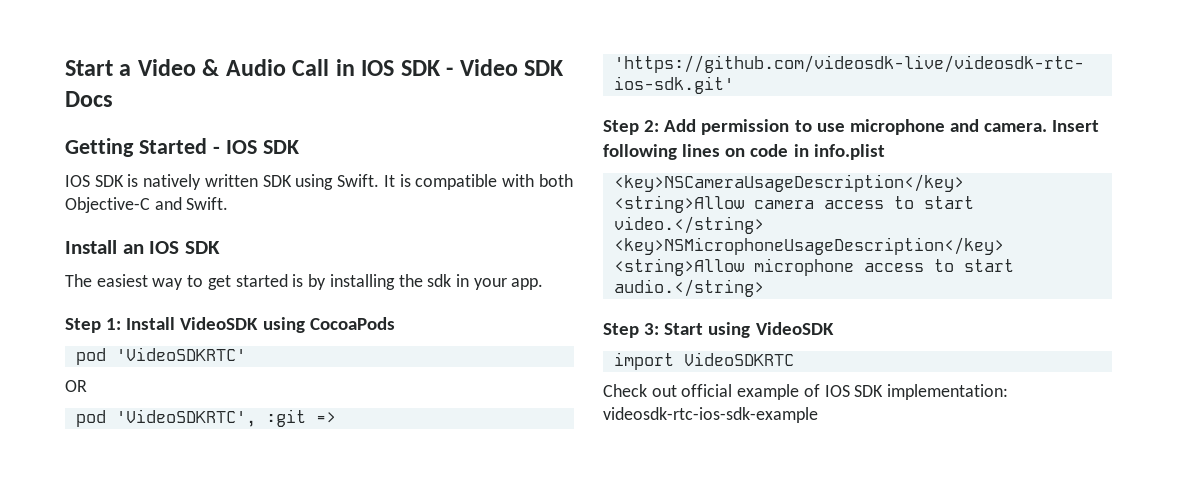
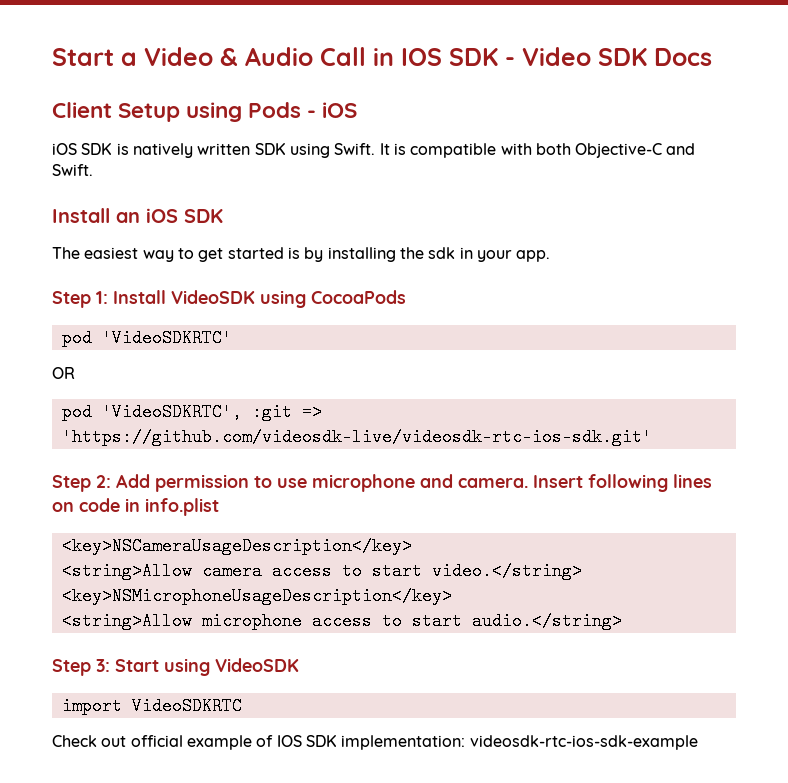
[65,138,299,157] [65,175,90,187] Getting Started - IOS SDK // IOS -> [52,102,358,122] [52,143,77,155] Client Setup using Pods - iOS // iOS
[149,241,180,254] IOS -> [146,208,178,223] iOS

